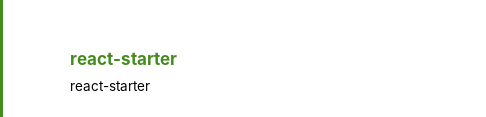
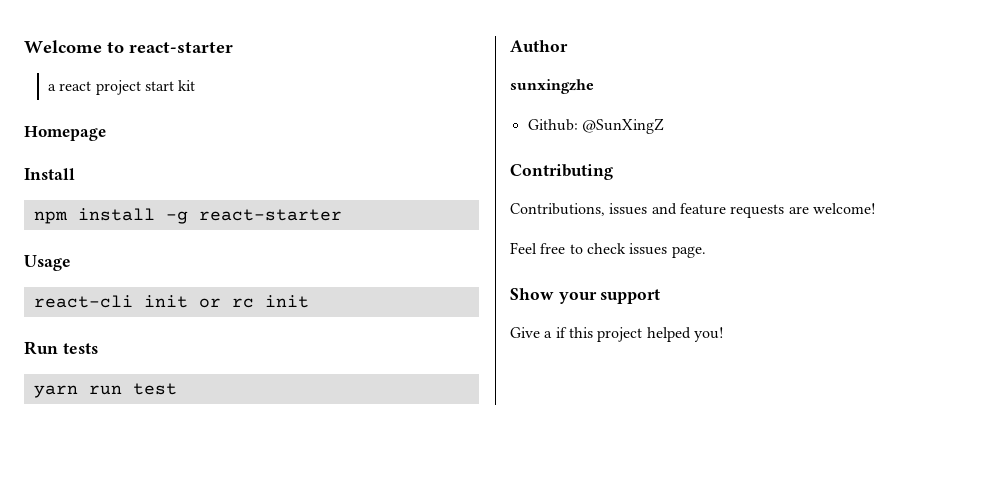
[70,52,177,65] [70,81,150,92] react-starter // react-starter -> [24,40,233,53] [47,80,196,95] [24,126,106,141] [24,168,75,180] [33,208,342,224] [24,255,71,271] [33,295,309,308] [24,341,98,355] [33,383,177,398] [510,40,568,52] [510,79,594,94] [527,118,664,134] [510,164,613,180] [510,203,876,218] [510,242,706,258] [510,288,661,304] [510,327,724,342] Welcome to react-starter // a react project start kit // Homepage // Install // npm install -g react-starter // Usage // react-cli init or rc init // Run tests // yarn run test // Author // sunxingzhe // Github: @SunXingZ // Contributing // Contributions, issues and feature requests are welcome! // Feel free to check issues page. // Show your support // Give a if this project helped you!

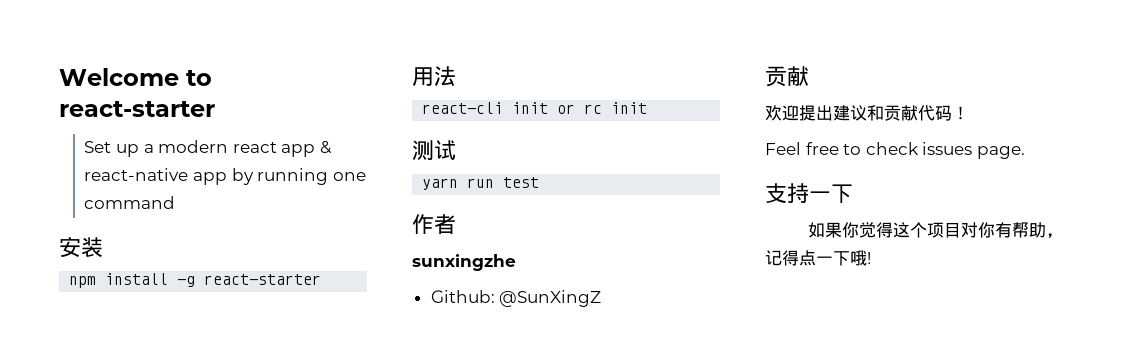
[47,80,196,95] [24,126,106,141] [24,168,75,180] a react project start kit // Homepage // Install -> [84,140,332,157] [84,168,366,185] [84,196,176,209] [59,237,103,258] Set up a modern react app & react-native app by running one command // 安装
[24,255,71,271] Usage -> [412,66,456,86] 用法
[24,341,98,355] Run tests -> [412,140,456,161] 测试
[510,40,568,52] Author -> [412,214,456,235] 作者
[510,164,613,180] [510,203,876,218] Contributing // Contributions, issues and feature requests are welcome! -> [765,66,809,87] [765,105,969,121] 贡献 // 欢迎提出建议和贡献代码！
[510,288,661,304] [510,327,724,342] Show your support // Give a if this project helped you! -> [765,183,853,204] [807,222,1063,239] [765,250,871,266] 支持一下 // 如果你觉得这个项目对你有帮助，记得点一下哦!

